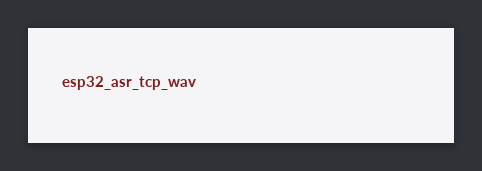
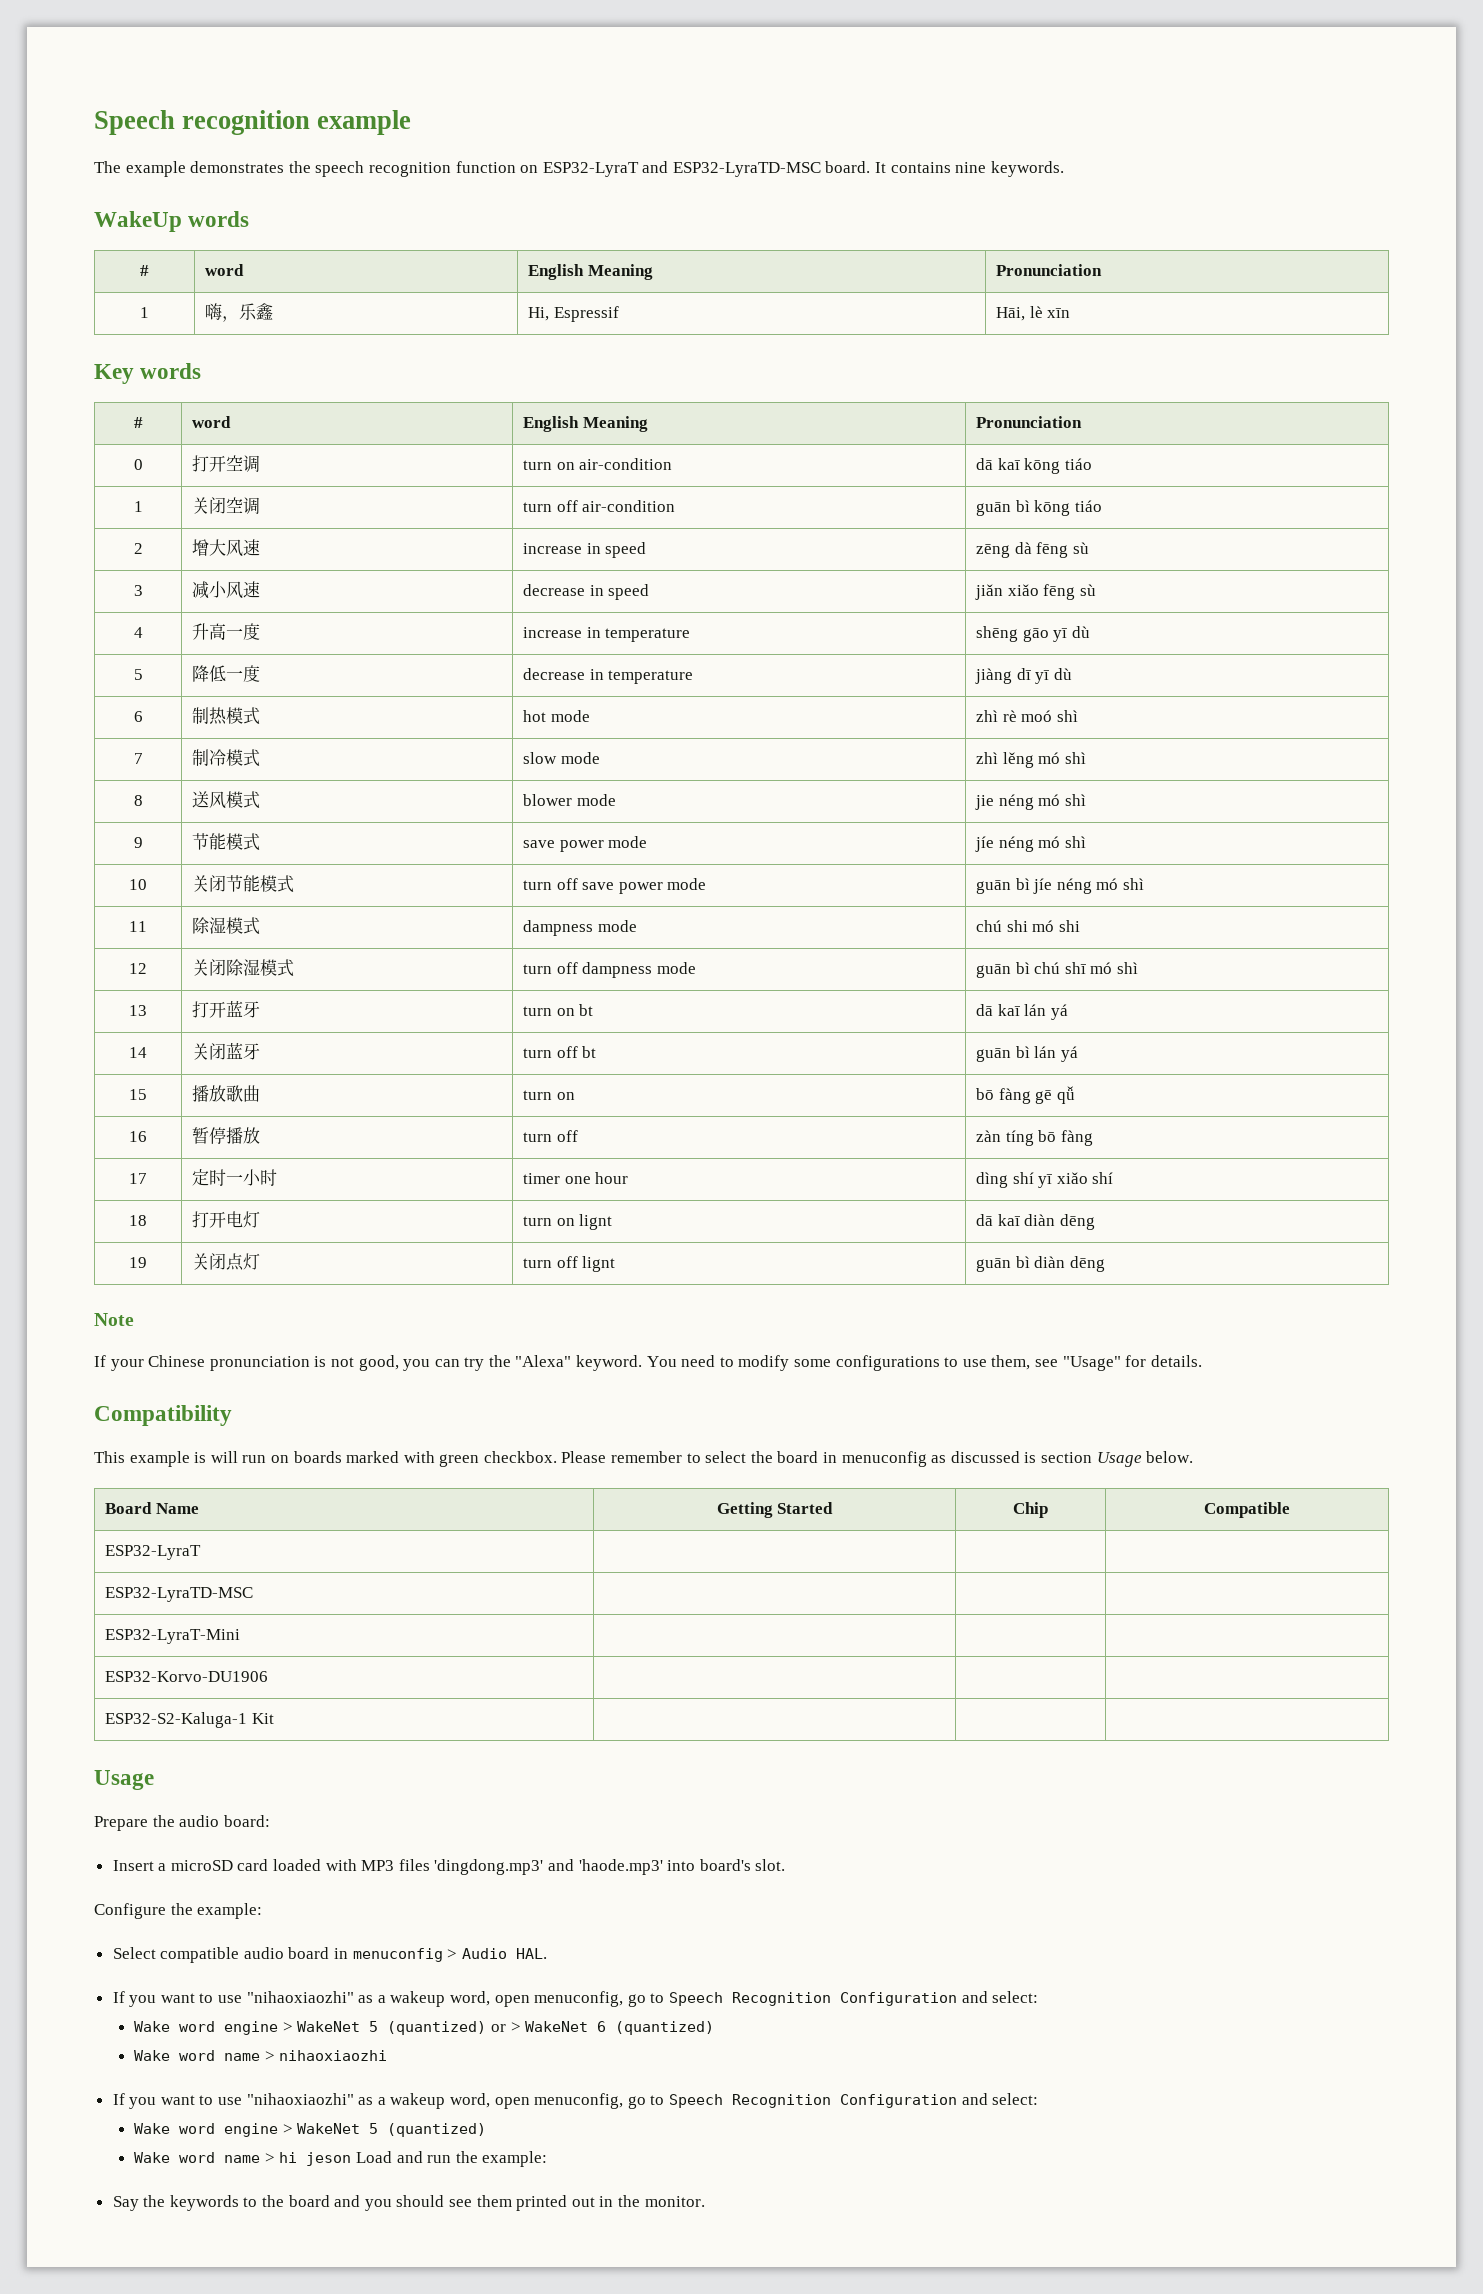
[62,76,196,90] esp32_asr_tcp_wav -> [94,110,412,135] [94,161,1064,177] [94,211,250,232] [140,265,149,276] [204,264,244,276] [527,264,653,280] [995,264,1102,276] [140,307,149,318] [204,303,273,322] [527,306,619,322] [995,306,1071,321] [94,363,202,384] [133,417,143,428] [191,416,231,428] [522,416,648,432] [975,416,1082,428] [133,459,143,470] [191,455,260,473] [522,458,673,470] [975,458,1092,474] [133,501,143,512] [191,497,260,515] [522,500,676,512] [975,500,1102,516] [133,543,143,554] [191,539,260,557] [522,542,647,558] [975,542,1089,558] [133,585,143,596] [191,581,260,599] [522,584,650,600] [974,584,1096,600] [133,627,143,638] [191,623,260,640] [522,627,691,642] [975,626,1090,642] [133,669,143,680] [191,665,260,682] [522,668,694,684] [974,668,1072,684] [133,711,143,722] [191,707,260,725] [522,710,590,722] [975,710,1078,722] [133,753,143,764] [191,749,260,767] [522,752,600,764] [975,752,1086,768] [133,795,143,806] [191,791,260,809] [522,794,616,806] [974,794,1086,810] [133,837,143,848] [191,833,260,851] [522,836,648,852] [974,836,1086,852] [129,879,147,890] [191,875,294,893] [522,878,707,894] [975,878,1144,894] [129,921,147,932] [191,917,260,935] [522,920,637,936] [975,920,1080,932] [129,963,147,974] [191,959,294,977] [522,962,696,978] [975,962,1138,978] [129,1005,147,1016] [191,1000,260,1018] [522,1004,594,1016] [975,1004,1068,1020] [129,1047,147,1058] [191,1042,260,1060] [522,1046,597,1058] [975,1046,1078,1062] [129,1089,147,1100] [191,1085,260,1102] [522,1090,575,1100] [975,1086,1075,1104] [129,1131,147,1142] [191,1127,260,1144] [522,1130,578,1142] [975,1130,1093,1146] [129,1173,147,1184] [191,1169,277,1186] [522,1172,629,1184] [975,1172,1114,1188] [129,1215,147,1226] [191,1211,260,1228] [522,1214,613,1230] [975,1214,1095,1230] [129,1257,147,1268] [191,1253,260,1271] [522,1256,616,1272] [975,1256,1105,1272] [94,1313,134,1326] [94,1355,1202,1371] [94,1405,232,1426] [94,1451,1194,1467] [104,1502,199,1514] [716,1502,834,1518] [1013,1502,1048,1518] [1204,1502,1290,1518] [104,1545,201,1560] [104,1587,253,1602] [104,1629,240,1644] [104,1671,268,1682] [104,1712,274,1728] [94,1770,154,1790] [94,1815,270,1831] [112,1859,786,1875] [94,1903,263,1919] [112,1947,547,1963] [112,1991,1039,2007] [134,2021,715,2035] [134,2050,388,2061] [112,2093,1039,2109] [134,2123,487,2137] [134,2151,548,2167] [112,2195,705,2211] Speech recognition example // The example demonstrates the speech recognition function on ESP32-LyraT and ESP32-LyraTD-MSC board. It contains nine keywords. // WakeUp words // # | word | English Meaning | Pronunciation // 1 | 嗨，乐鑫 | Hi, Espressif | Hāi, lè xīn // Key words // # | word | English Meaning | Pronunciation // 0 | 打开空调 | turn on air-condition | dā kaī kōng tiáo // 1 | 关闭空调 | turn off air-condition | guān bì kōng tiáo // 2 | 增大风速 | increase in speed | zēng dà fēng sù // 3 | 减小风速 | decrease in speed | jiǎn xiǎo fēng sù // 4 | 升高一度 | increase in temperature | shēng gāo yī dù // 5 | 降低一度 | decrease in temperature | jiàng dī yī dù // 6 | 制热模式 | hot mode | zhì rè moó shì // 7 | 制冷模式 | slow mode | zhì lěng mó shì // 8 | 送风模式 | blower mode | jie néng mó shì // 9 | 节能模式 | save power mode | jíe néng mó shì // 10 | 关闭节能模式 | turn off save power mode | guān bì jíe néng mó shì // 11 | 除湿模式 | dampness mode | chú shi mó shi // 12 | 关闭除湿模式 | turn off dampness mode | guān bì chú shī mó shì // 13 | 打开蓝牙 | turn on bt | dā kaī lán yá // 14 | 关闭蓝牙 | turn off bt | guān bì lán yá // 15 | 播放歌曲 | turn on | bō fàng gē qǚ // 16 | 暂停播放 | turn off | zàn tíng bō fàng // 17 | 定时一小时 | timer one hour | dìng shí yī xiǎo shí // 18 | 打开电灯 | turn on lignt | dā kaī diàn dēng // 19 | 关闭点灯 | turn off lignt | guān bì diàn dēng // Note // If your Chinese pronunciation is not good, you can try the "Alexa" keyword. You need to modify some configurations to use them, see "Usage" for details. // Compatibility // This example is will run on boards marked with green checkbox. Please remember to select the board in menuconfig as discussed is section Usage below. // Board Name | Getting Started | Chip | Compatible // ESP32-LyraT | | | // ESP32-LyraTD-MSC | | | // ESP32-LyraT-Mini | | | // ESP32-Korvo-DU1906 | | | // ESP32-S2-Kaluga-1 Kit | | | // Usage // Prepare the audio board: // Insert a microSD card loaded with MP3 files 'dingdong.mp3' and 'haode.mp3' into board's slot. // Configure the example: // Select compatible audio board in menuconfig > Audio HAL. // If you want to use "nihaoxiaozhi" as a wakeup word, open menuconfig, go to Speech Recognition Configuration and select: // Wake word engine > WakeNet 5 (quantized) or > WakeNet 6 (quantized) // Wake word name > nihaoxiaozhi // If you want to use "nihaoxiaozhi" as a wakeup word, open menuconfig, go to Speech Recognition Configuration and select: // Wake word engine > WakeNet 5 (quantized) // Wake word name > hi jeson Load and run the example: // Say the keywords to the board and you should see them printed out in the monitor.

